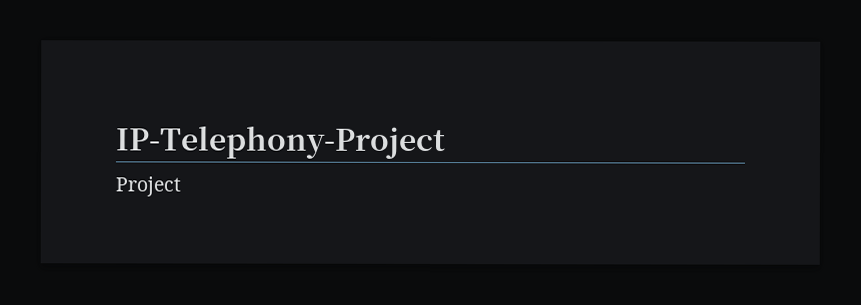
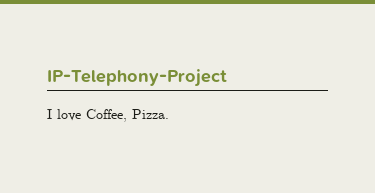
[115,176,181,197] Project -> [47,109,169,122] I love Coffee, Pizza.

